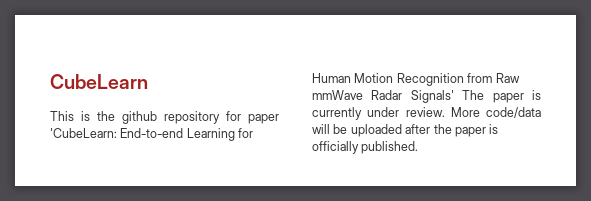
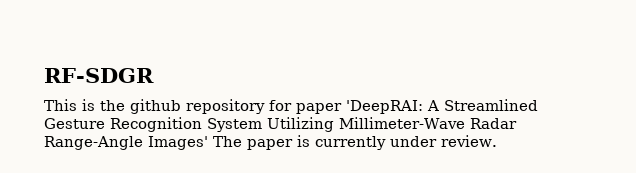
[50,74,148,89] CubeLearn -> [44,68,154,83] RF-SDGR
[50,128,254,141] [312,73,520,86] [312,90,454,103] 'CubeLearn: End-to-end Learning for Human Motion Recognition from Raw mmWave Radar Signals' -> [346,99,538,114] [44,117,517,132] [44,136,208,150] 'DeepRAI: A Streamlined Gesture Recognition System Utilizing Millimeter-Wave Radar Range-Angle Images'
[450,107,541,118] [312,124,499,137] [312,141,419,154] More code/data will be uploaded after the paper is officially published. -> (497, 141) none

